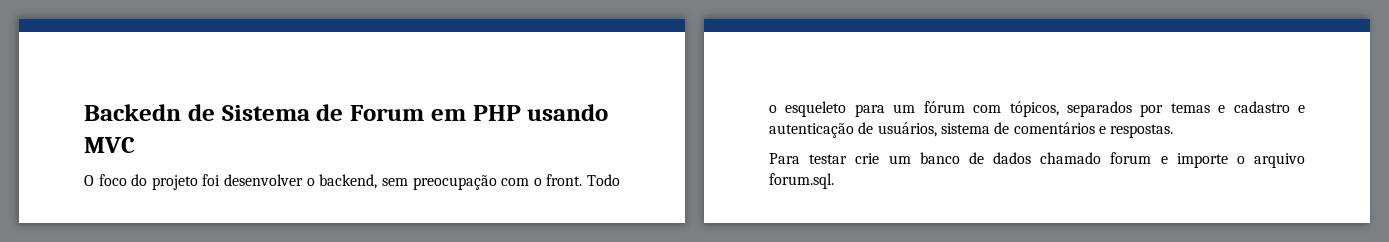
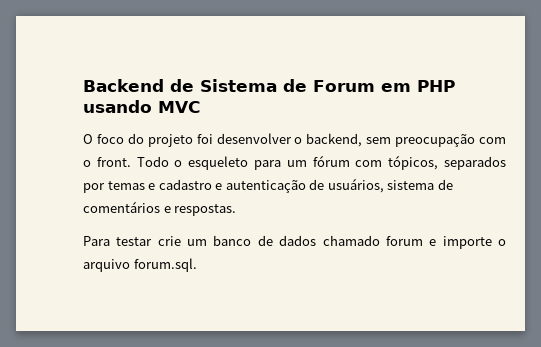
[84,104,181,121] Backedn -> [83,79,164,92] Backend

